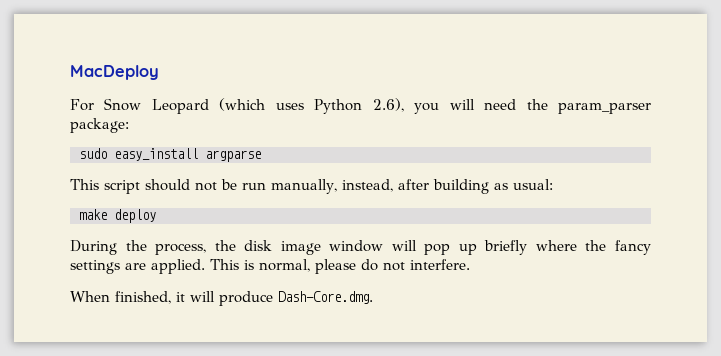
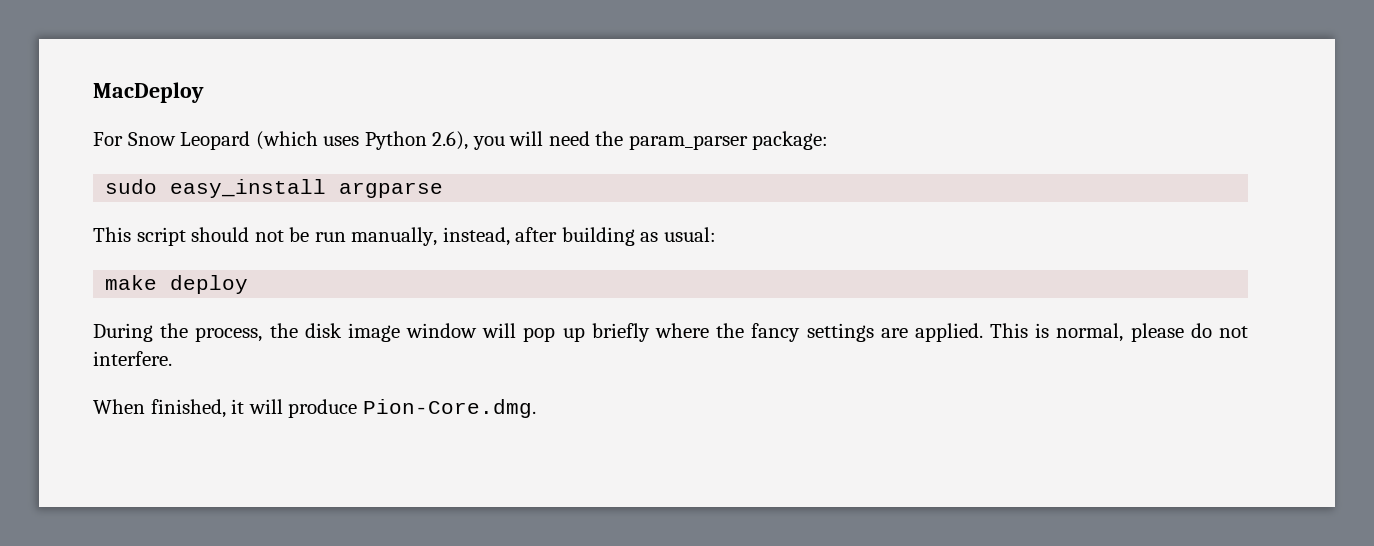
[278,291,373,304] Dash-Core.dmg. -> [362,399,536,418] Pion-Core.dmg.

